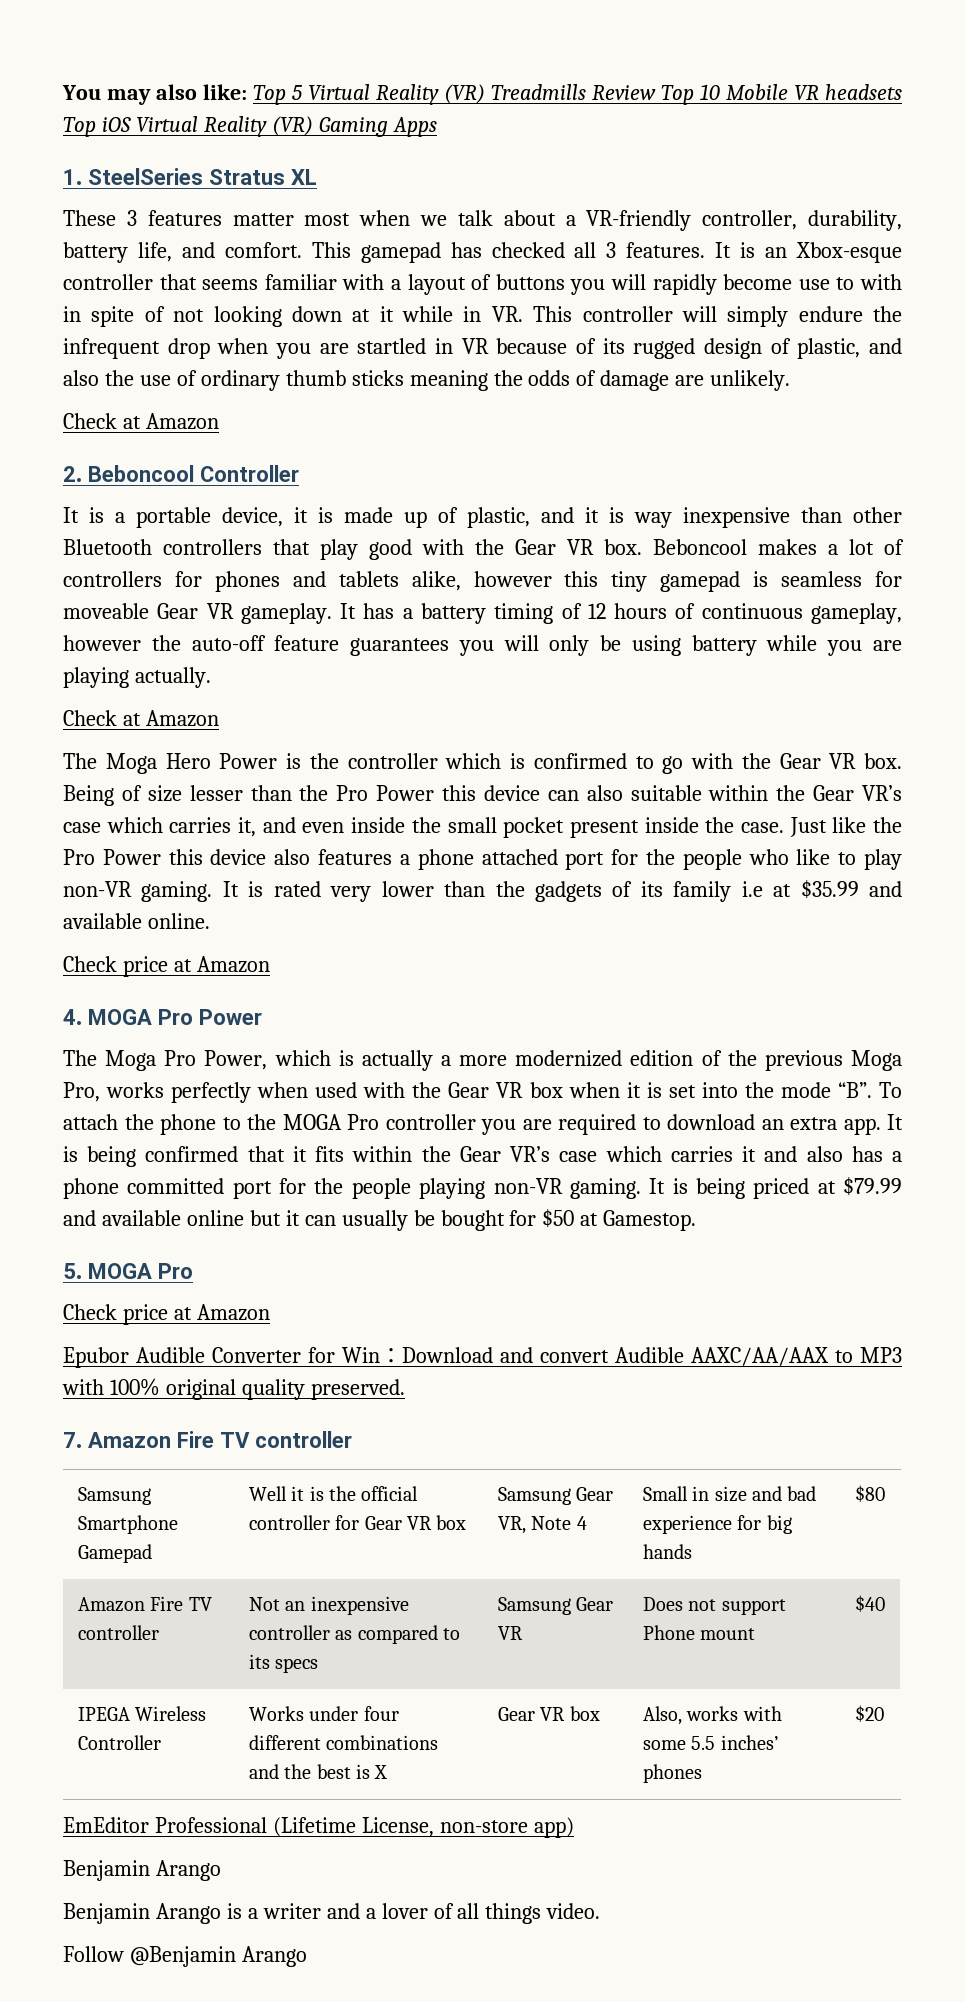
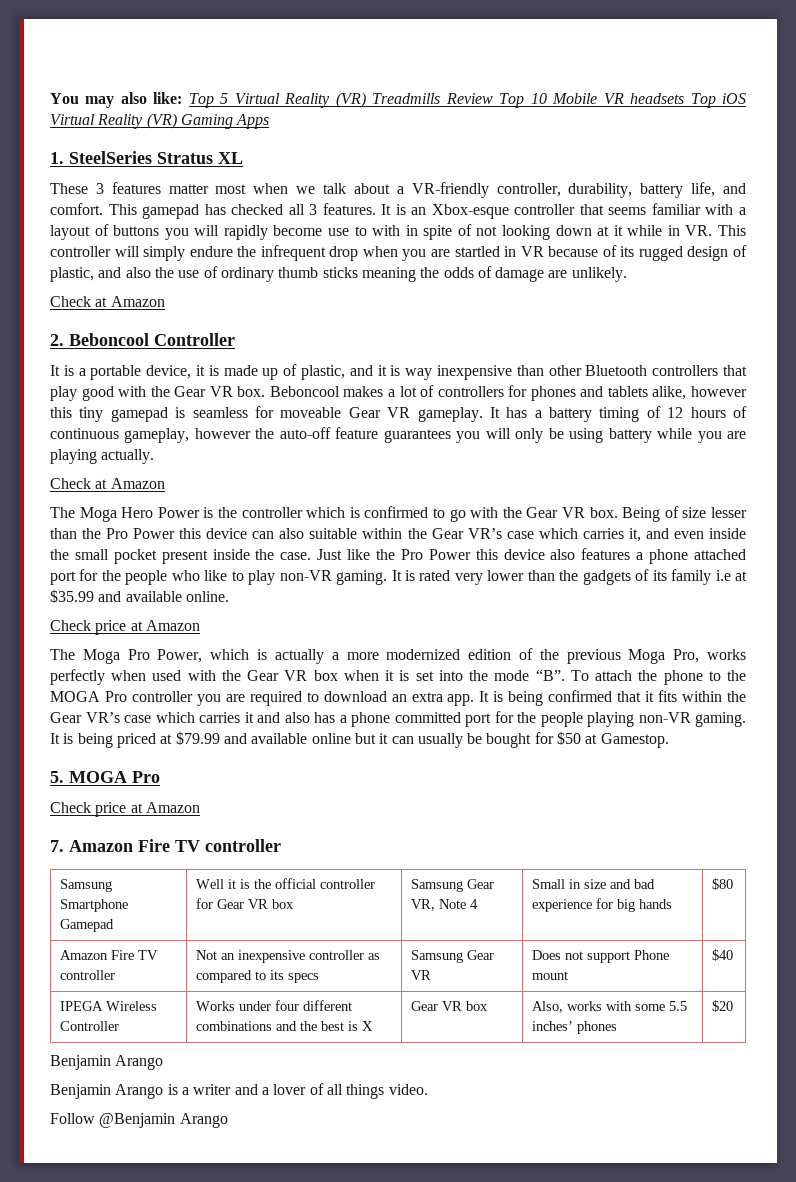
[63,1009,262,1025] // 4. MOGA Pro Power -> (200, 625) none
[63,1347,902,1368] [62,1378,405,1400] // Epubor Audible Converter for Win：Download and convert Audible AAXC/AA/AAX to MP3 with 100% original quality preserved. -> (200, 807) none
[63,1817,574,1838] // EmEditor Professional (Lifetime License, non-store app) -> (734, 1006) none

